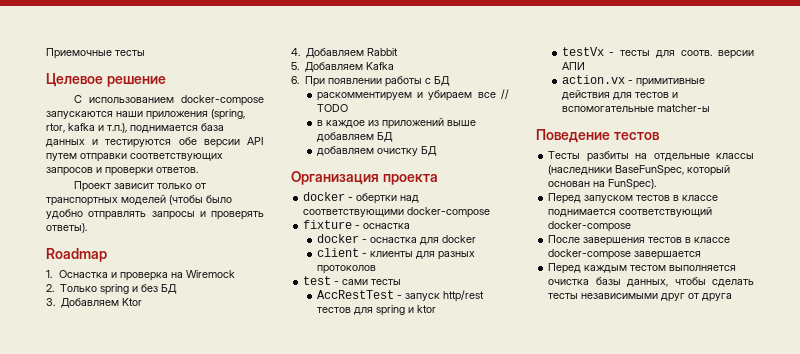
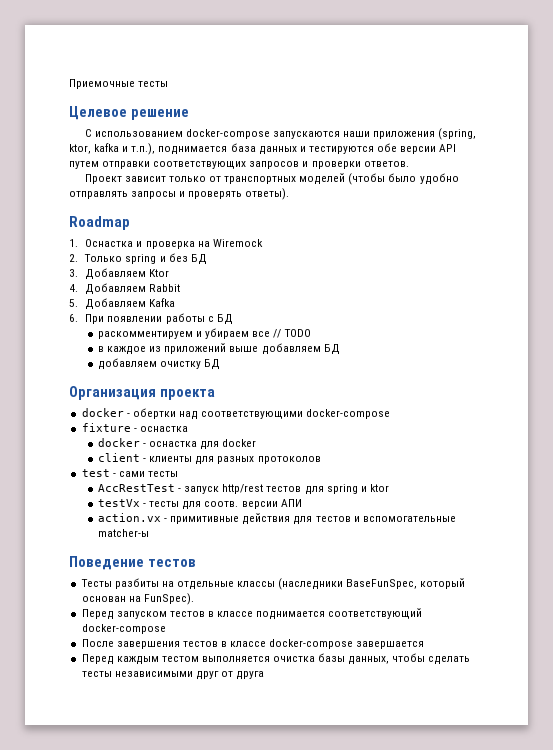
[46,123,65,133] rtor, -> [69,144,91,154] ktor,

